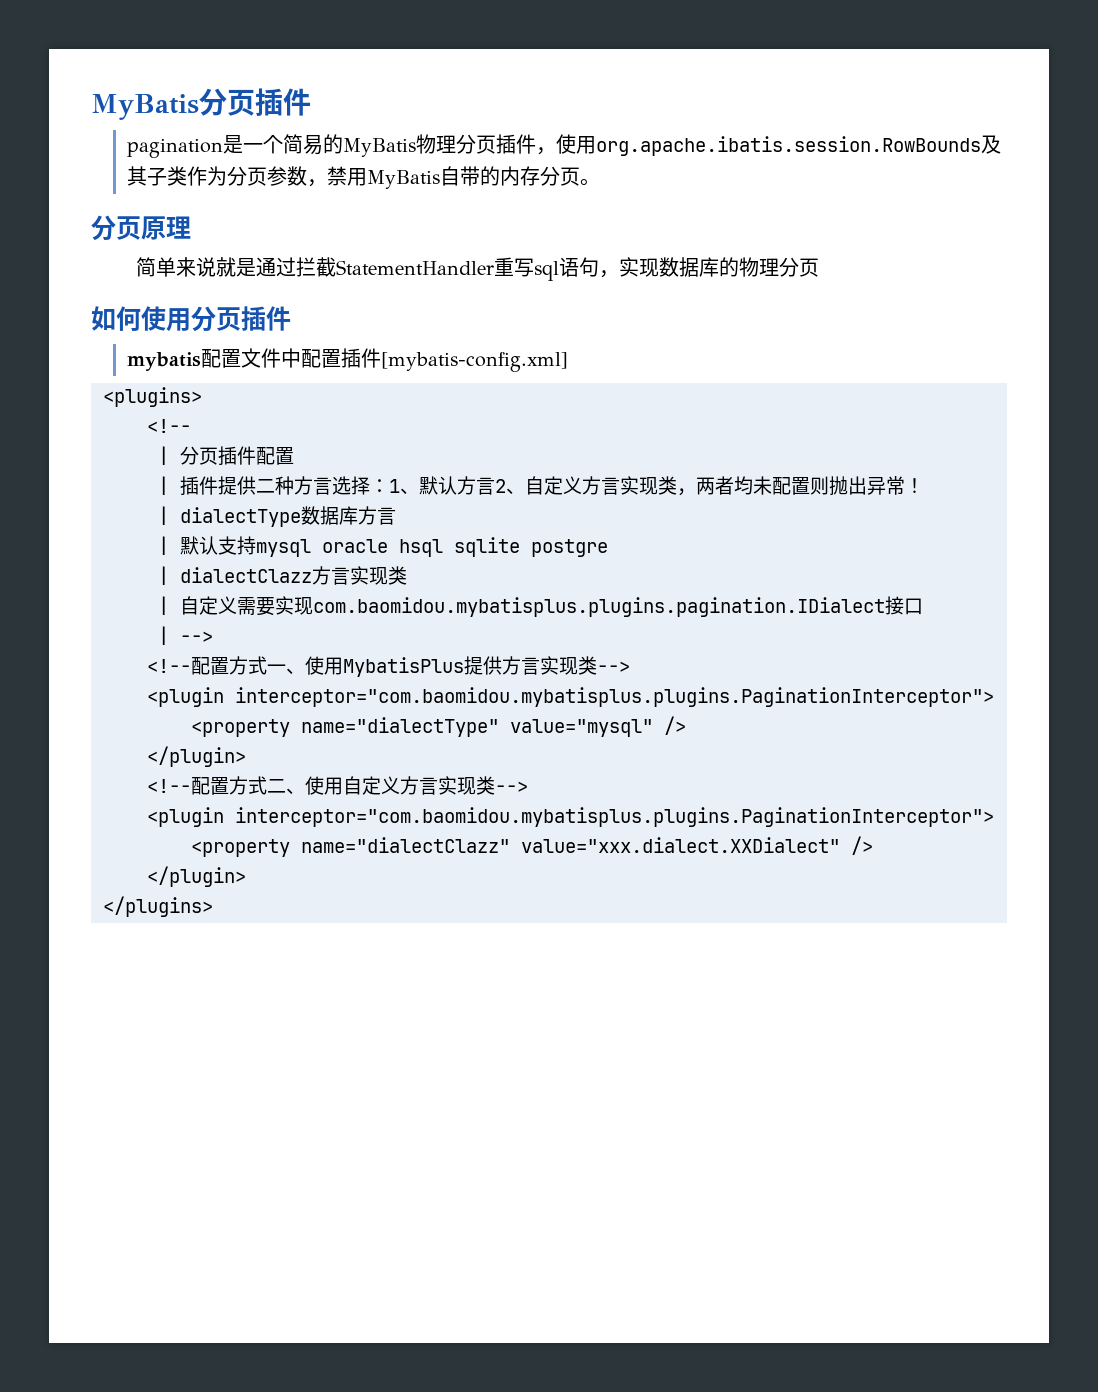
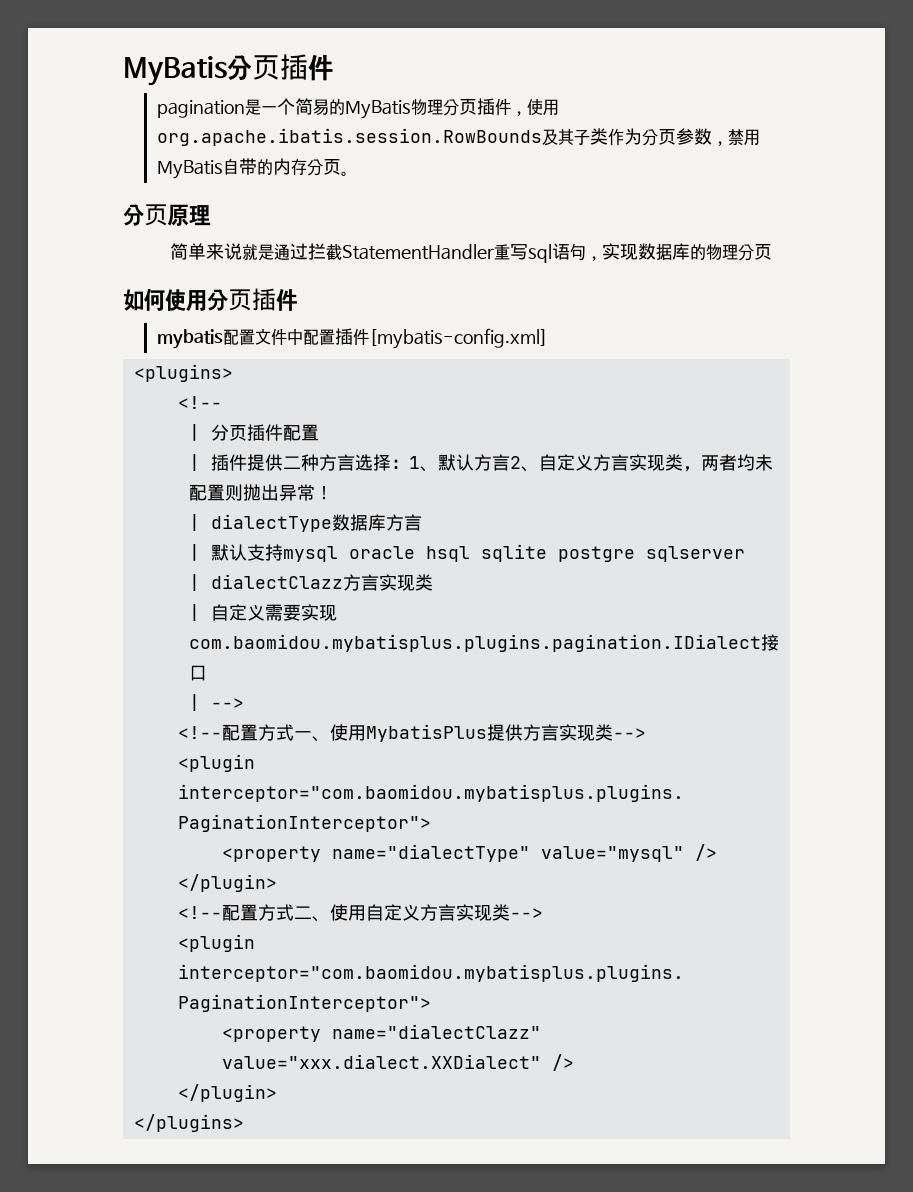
(608, 548) none -> [645,546,745,562] sqlserver

